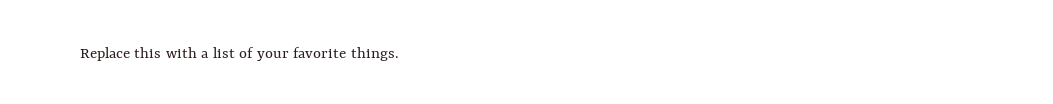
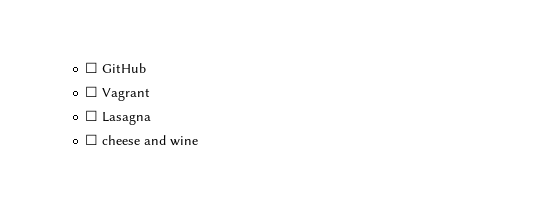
[80,47,399,61] Replace this with a list of your favorite things. -> [85,62,147,73] [85,86,151,101] [85,110,152,125] [85,134,199,146] ☐ GitHub // ☐ Vagrant // ☐ Lasagna // ☐ cheese and wine

